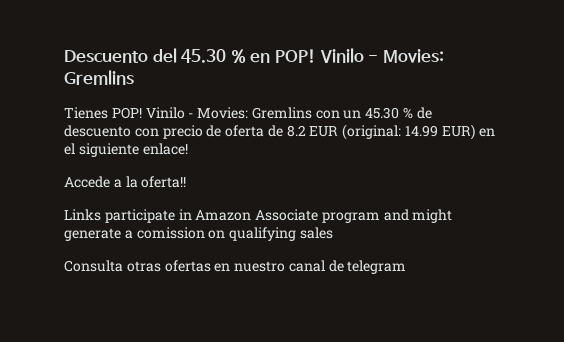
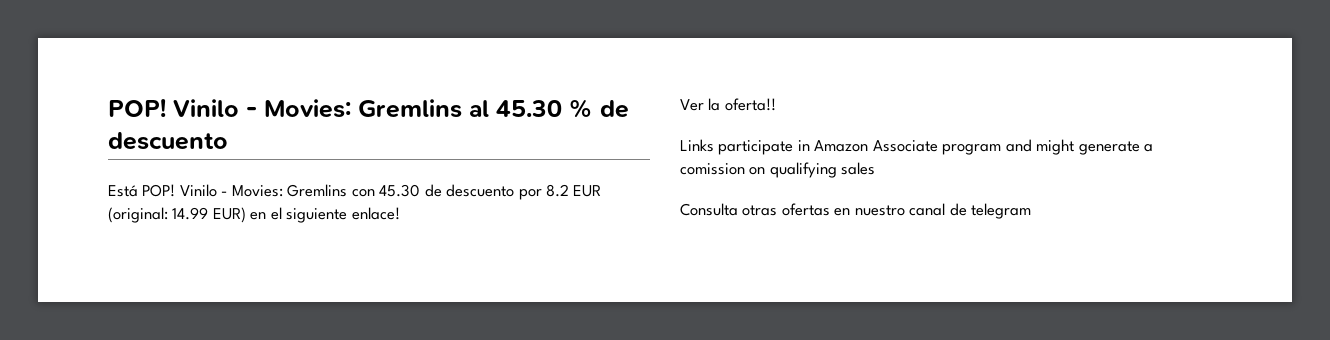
[64,48,444,63] [64,70,134,85] [64,107,108,119] Descuento del 45.30 % en POP! Vinilo - Movies: Gremlins // Tienes -> [108,99,629,118] [108,132,228,150] [108,185,138,197] POP! Vinilo - Movies: Gremlins al 45.30 % de descuento // Está
[343,107,432,119] [64,125,283,139] un 45.30 % de descuento con precio de oferta de -> [379,184,542,200] 45.30 de descuento por
[64,176,122,188] Accede a -> [680,99,704,111] Ver

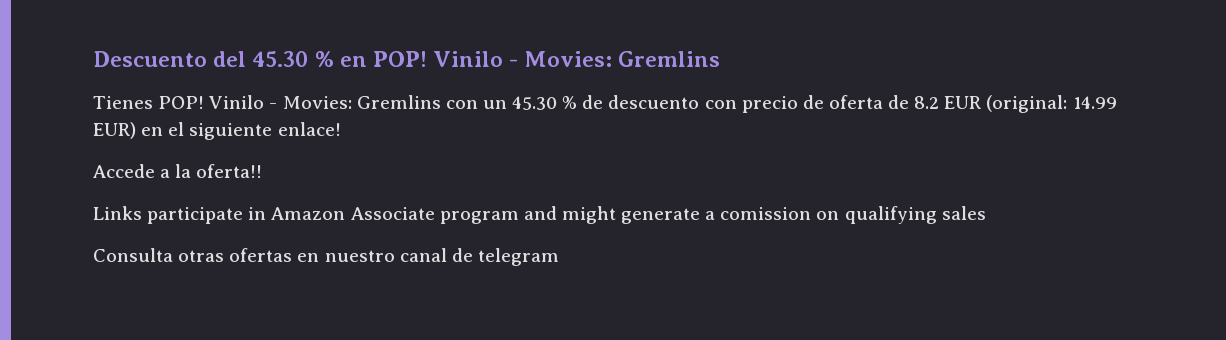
[108,99,629,118] [108,132,228,150] [108,185,138,197] POP! Vinilo - Movies: Gremlins al 45.30 % de descuento // Está -> [93,51,720,67] [93,96,153,109] Descuento del 45.30 % en POP! Vinilo - Movies: Gremlins // Tienes
[379,184,542,200] 45.30 de descuento por -> [482,95,910,113] un 45.30 % de descuento con precio de oferta de
[680,99,704,111] Ver -> [93,164,171,178] Accede a

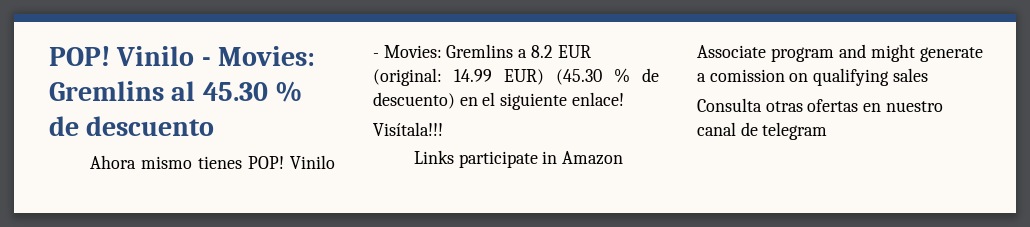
[93,51,720,67] [93,95,910,113] Descuento del 45.30 % en POP! Vinilo - Movies: Gremlins // Tienes POP! Vinilo - Movies: Gremlins con un 45.30 % de descuento con precio de oferta de -> [49,46,316,66] [49,81,303,102] [49,116,215,136] [89,155,335,169] [373,44,528,58] POP! Vinilo - Movies: Gremlins al 45.30 % de descuento // Ahora mismo tienes POP! Vinilo - Movies: Gremlins a
(136, 130) none -> [556,68,659,85] [373,92,455,109] (45.30 % de descuento)
[93,164,263,178] Accede a la oferta!! -> [373,122,443,136] Visítala!!!

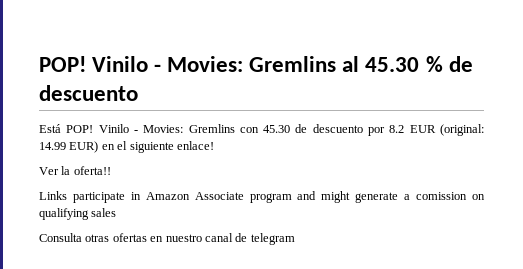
[89,155,335,169] [373,44,528,58] Ahora mismo tienes POP! Vinilo - Movies: Gremlins a -> [39,124,386,136] Está POP! Vinilo - Movies: Gremlins con 45.30 de descuento por
[556,68,659,85] [373,92,455,109] (45.30 % de descuento) -> (99, 147) none
[373,122,443,136] Visítala!!! -> [39,166,111,175] Ver la oferta!!

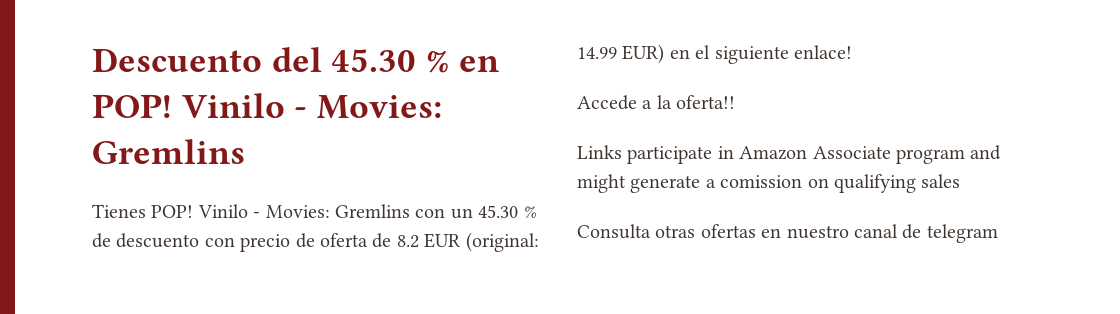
[39,56,473,72] [39,85,138,101] [39,124,61,133] POP! Vinilo - Movies: Gremlins al 45.30 % de descuento // Está -> [92,47,499,73] [92,93,443,119] [92,139,245,164] [92,204,146,218] Descuento del 45.30 % en POP! Vinilo - Movies: Gremlins // Tienes
[263,124,386,136] 45.30 de descuento por -> [450,205,537,219] [92,233,392,252] un 45.30 % de descuento con precio de oferta de
[39,167,59,175] Ver -> [577,95,653,110] Accede a

